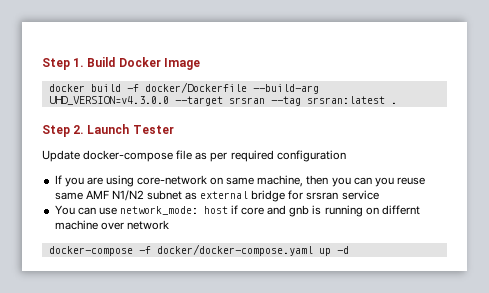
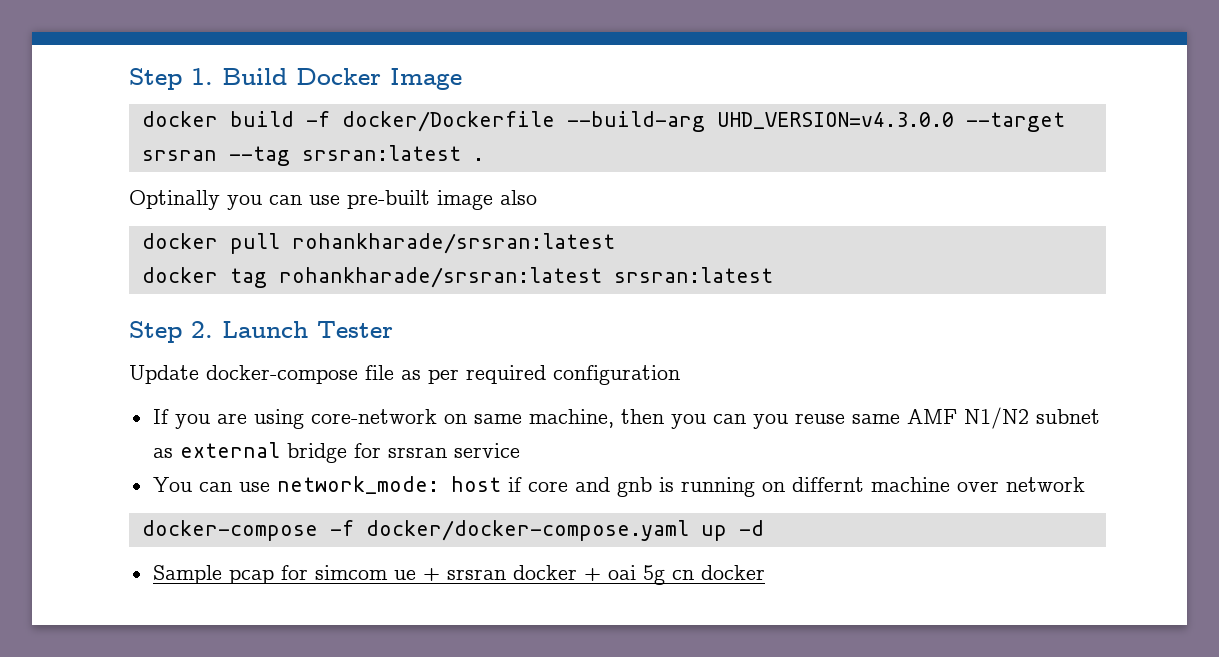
(397, 103) none -> [129,190,537,210] [141,233,615,254] [141,267,773,288] // Optinally you can use pre-built image also // docker pull rohankharade/srsran:latest // docker tag rohankharade/srsran:latest srsran:latest
(349, 250) none -> [152,565,765,585] // Sample pcap for simcom ue + srsran docker + oai 5g cn docker

